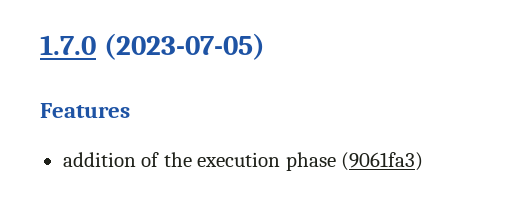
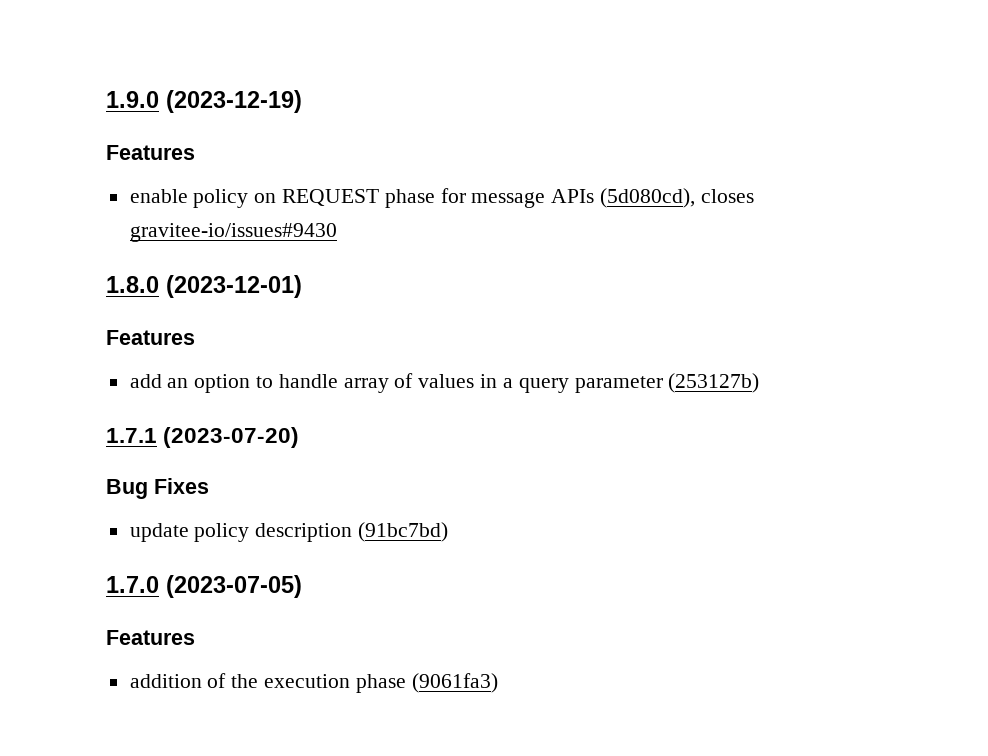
(40, 45) none -> [106,90,302,113] [106,145,195,160] [129,188,754,208] [129,223,337,242] [106,275,302,298] [106,330,195,345] [129,373,760,393] [106,427,300,448] [106,478,209,499] [129,522,449,542] 1.9.0 (2023-12-19) // Features // enable policy on REQUEST phase for message APIs (5d080cd), closes gravitee-io/issues#9430 // 1.8.0 (2023-12-01) // Features // add an option to handle array of values in a query parameter (253127b) // 1.7.1 (2023-07-20) // Bug Fixes // update policy description (91bc7bd) //

